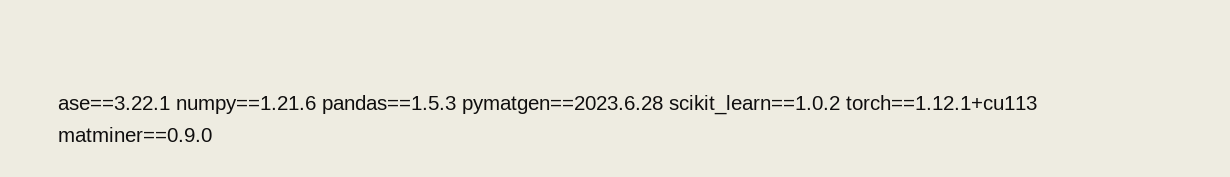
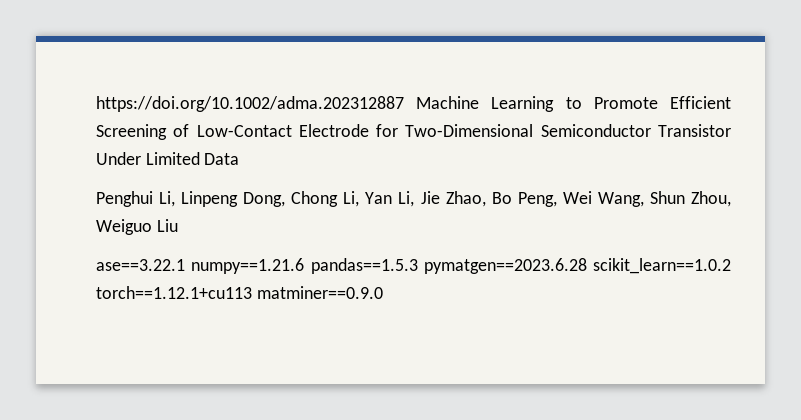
(58, 103) none -> [96,96,731,112] [96,124,732,140] [96,152,240,165] [96,191,731,207] [96,219,178,235] https://doi.org/10.1002/adma.202312887 Machine Learning to Promote Efficient Screening of Low-Contact Electrode for Two-Dimensional Semiconductor Transistor Under Limited Data // Penghui Li, Linpeng Dong, Chong Li, Yan Li, Jie Zhao, Bo Peng, Wei Wang, Shun Zhou, Weiguo Liu //

